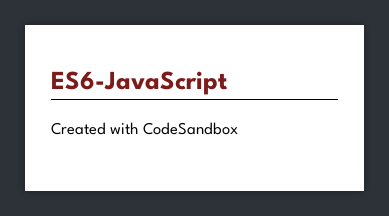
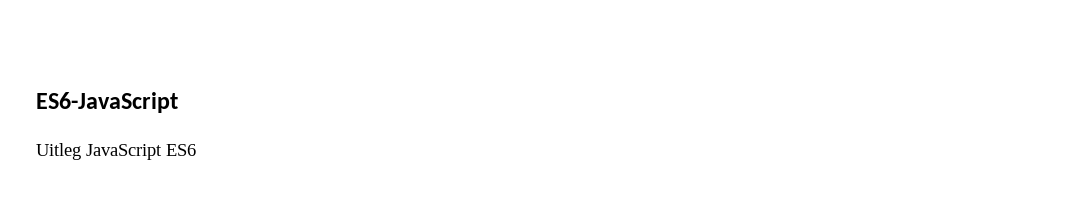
[51,122,238,135] Created with CodeSandbox -> [36,143,196,160] Uitleg JavaScript ES6

